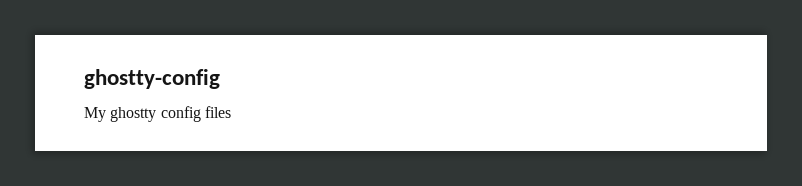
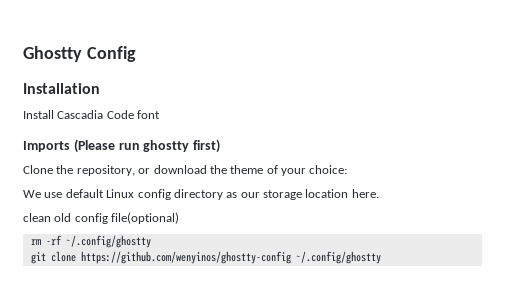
[84,69,220,89] [84,106,231,122] ghostty-config // My ghostty config files -> [23,46,136,62] [23,83,100,94] [23,110,161,119] [23,139,221,153] [23,165,348,176] [23,189,379,200] [23,212,180,224] [30,235,151,248] [30,251,381,264] Ghostty Config // Installation // Install Cascadia Code font // Imports (Please run ghostty first) // Clone the repository, or download the theme of your choice: // We use default Linux config directory as our storage location here. // clean old config file(optional) // rm -rf ~/.config/ghostty // git clone https://github.com/wenyinos/ghostty-config ~/.config/ghostty

